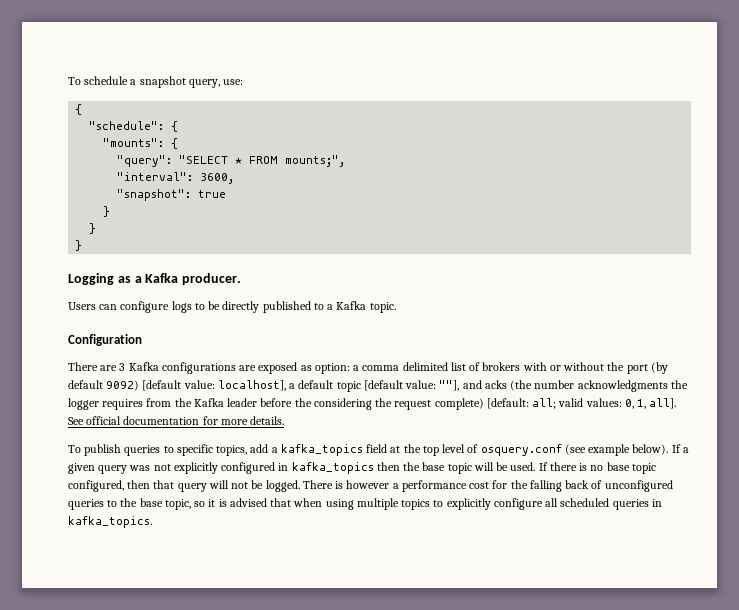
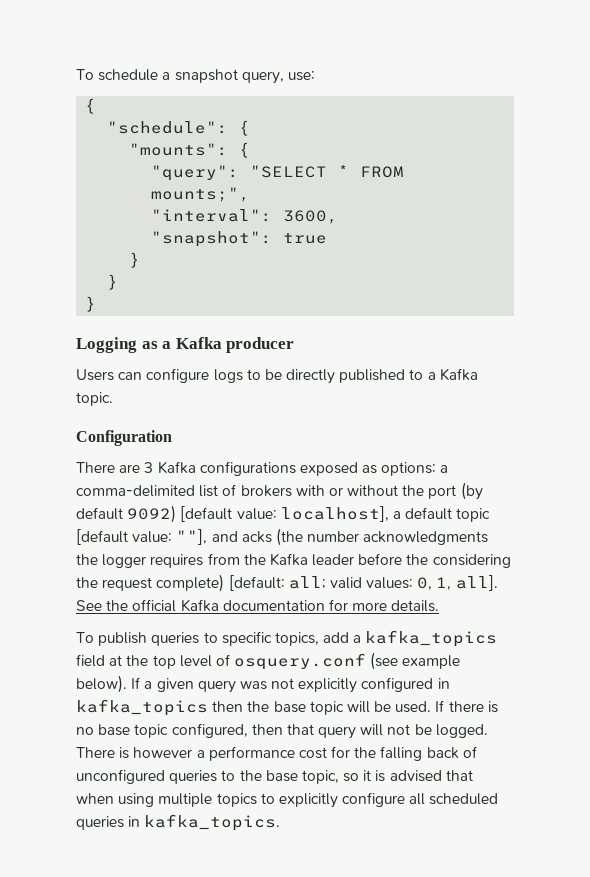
[182,273,242,285] producer. -> [226,337,295,353] producer
[239,365,257,371] are -> (296, 468) none
[314,362,448,374] option: a comma delimited -> [381,462,449,476] [76,485,195,497] options: a comma-delimited
[86,416,122,425] official -> [106,599,219,612] the official Kafka

